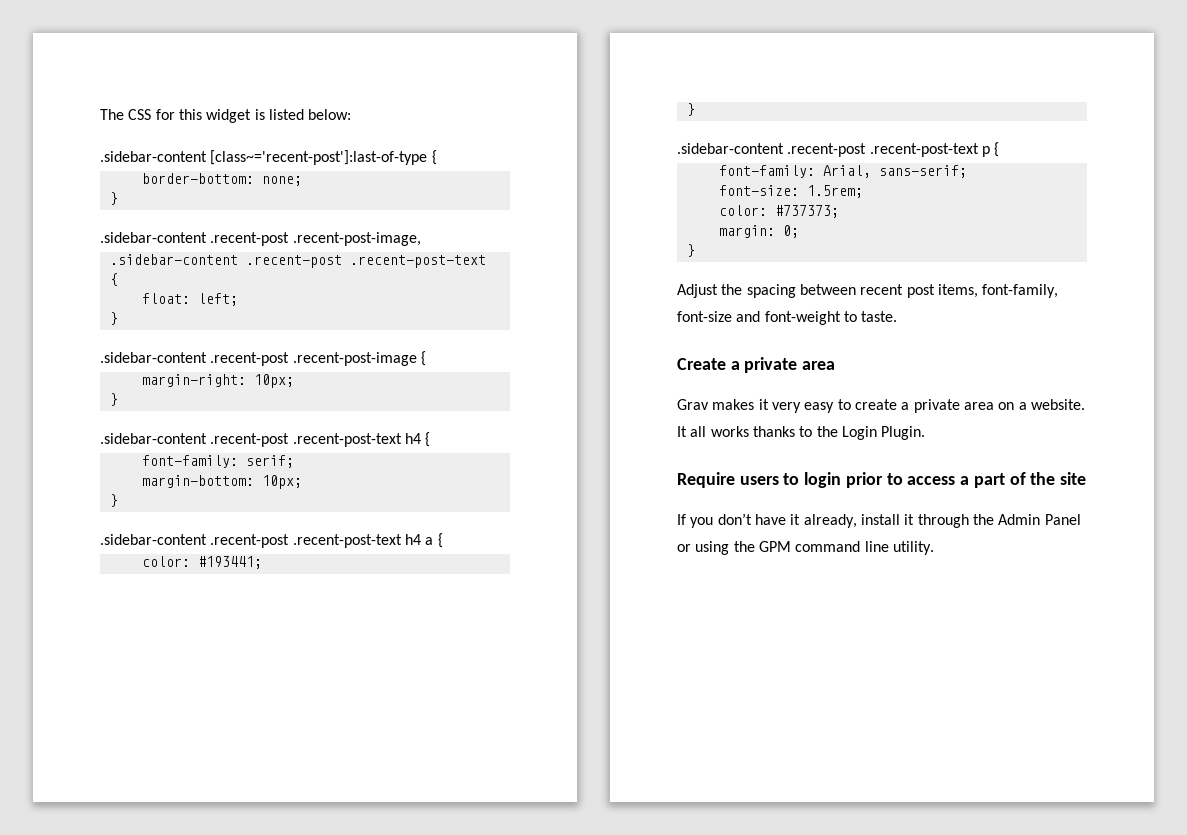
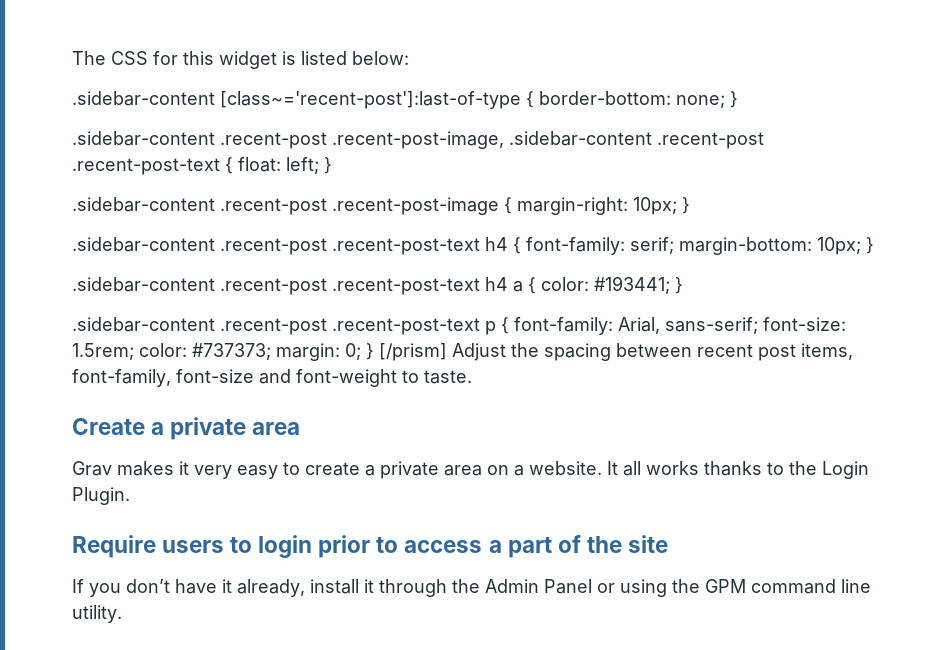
(437, 157) // -> (534, 99) none
(302, 181) // -> (725, 101) none
(421, 239) // -> (504, 140) none
(118, 279) // -> (233, 165) none
(238, 299) // -> (319, 165) none
(426, 358) // -> (512, 205) none
(294, 381) // -> (677, 206) none
(431, 439) // -> (521, 245) none
(294, 461) // -> (674, 245) none
(302, 482) // -> (861, 246) none
(443, 540) // -> (536, 285) none
(262, 562) // -> (670, 285) none
(1000, 149) // -> (509, 325) none
(967, 171) // -> (758, 325) none
(863, 191) // -> (134, 351) none
(839, 211) // -> (271, 351) none
[686,244,695,257] // } // -> [366,343,447,361] } [/prism]

